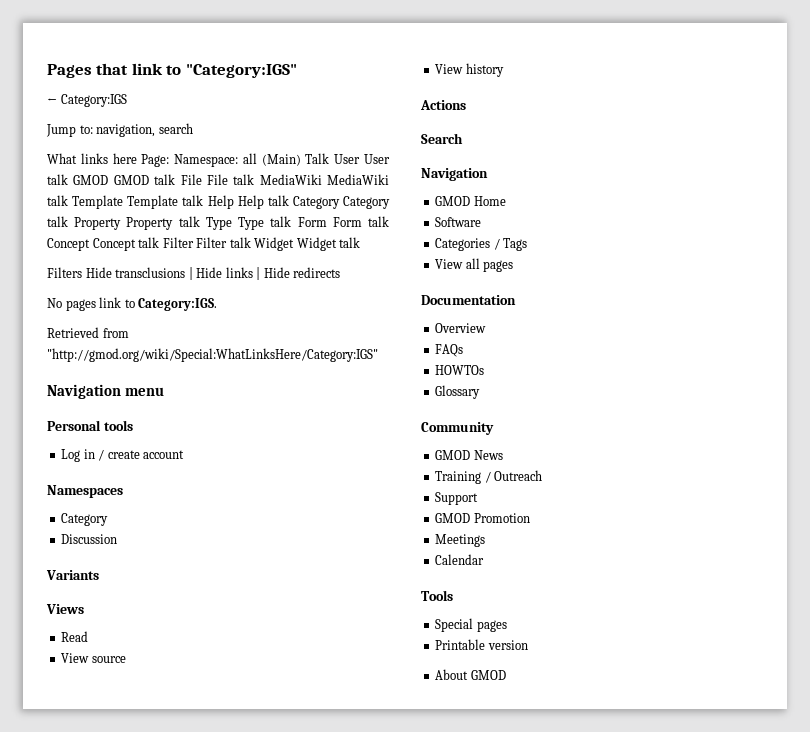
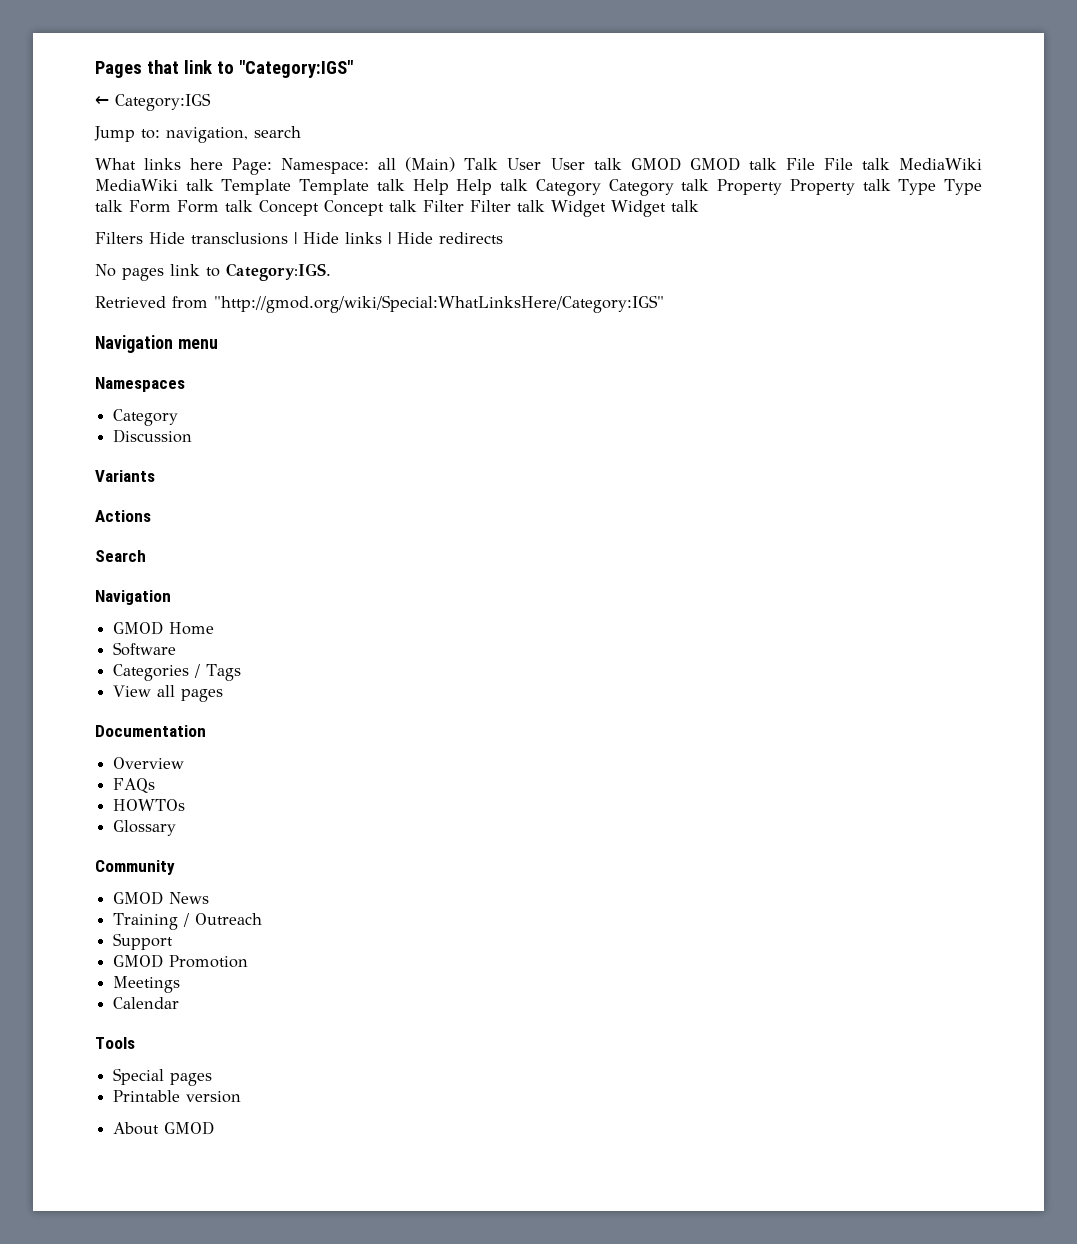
[47,420,133,431] [61,449,185,462] [47,485,123,498] [61,513,109,526] [61,534,118,544] [46,570,99,580] [46,604,84,614] [61,631,89,642] [61,653,126,663] [435,63,504,77] Personal tools // Log in / create account // Namespaces // Category // Discussion // Variants // Views // Read // View source // View history -> [95,377,185,392] [113,409,179,426] [113,429,193,443] [95,470,155,482] Namespaces // Category // Discussion // Variants

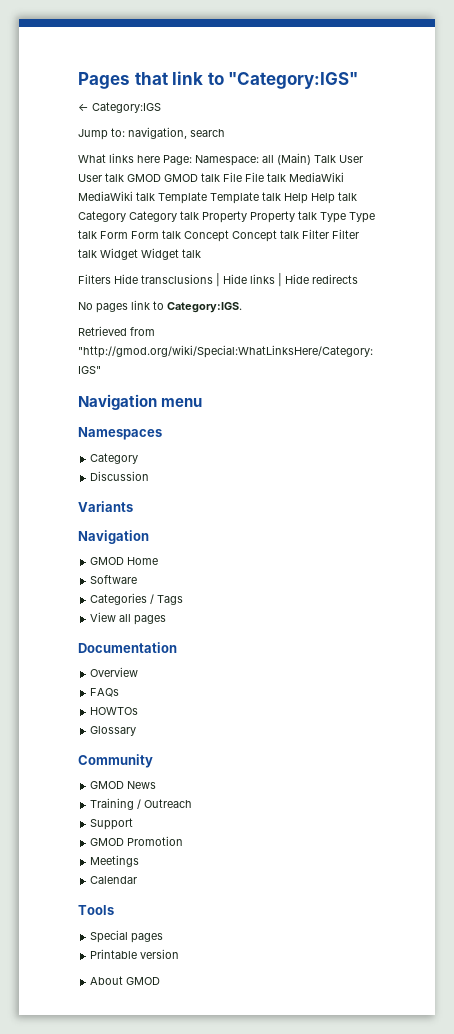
[95,510,151,522] [95,550,146,562] // Actions // Search -> (133, 506) none

